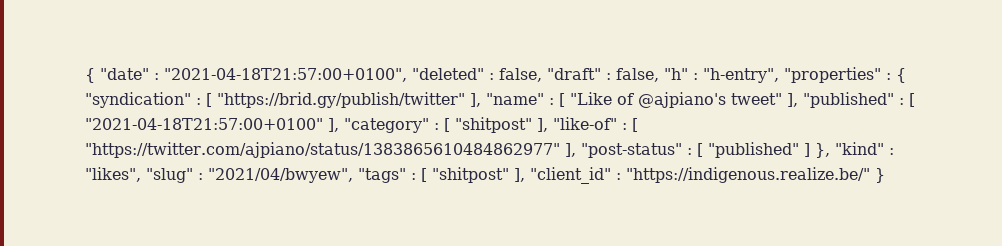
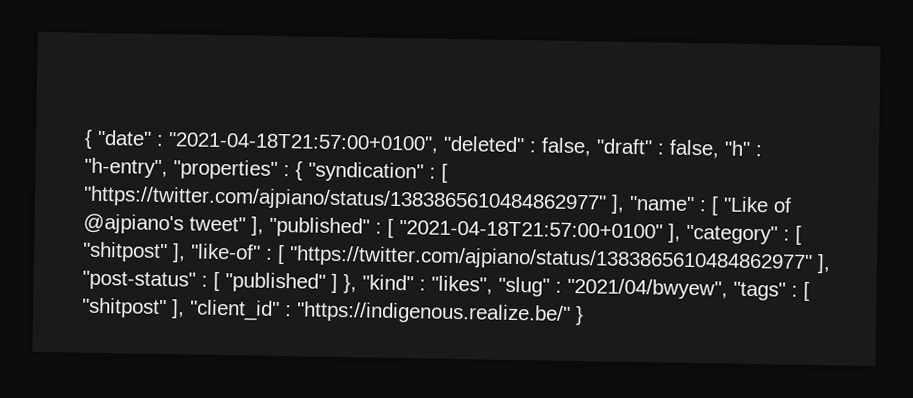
[217,92,465,108] "https://brid.gy/publish/twitter" -> [83,185,607,214] "https://twitter.com/ajpiano/status/1383865610484862977"

